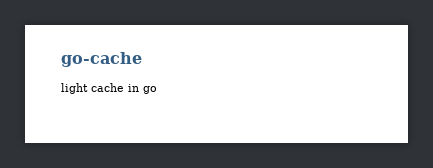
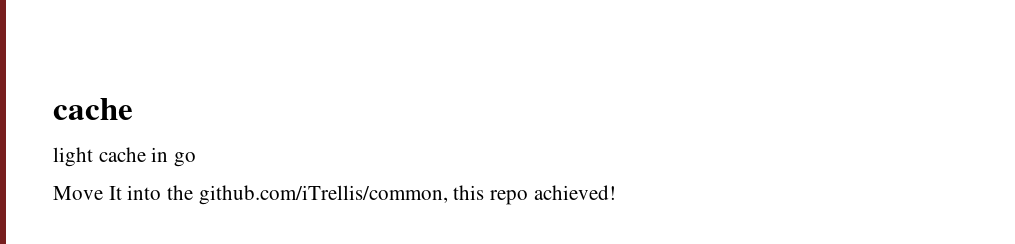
[61,52,142,67] go-cache -> [53,98,133,120] cache
(157, 90) none -> [53,185,616,205] // Move It into the github.com/iTrellis/common, this repo achieved!

